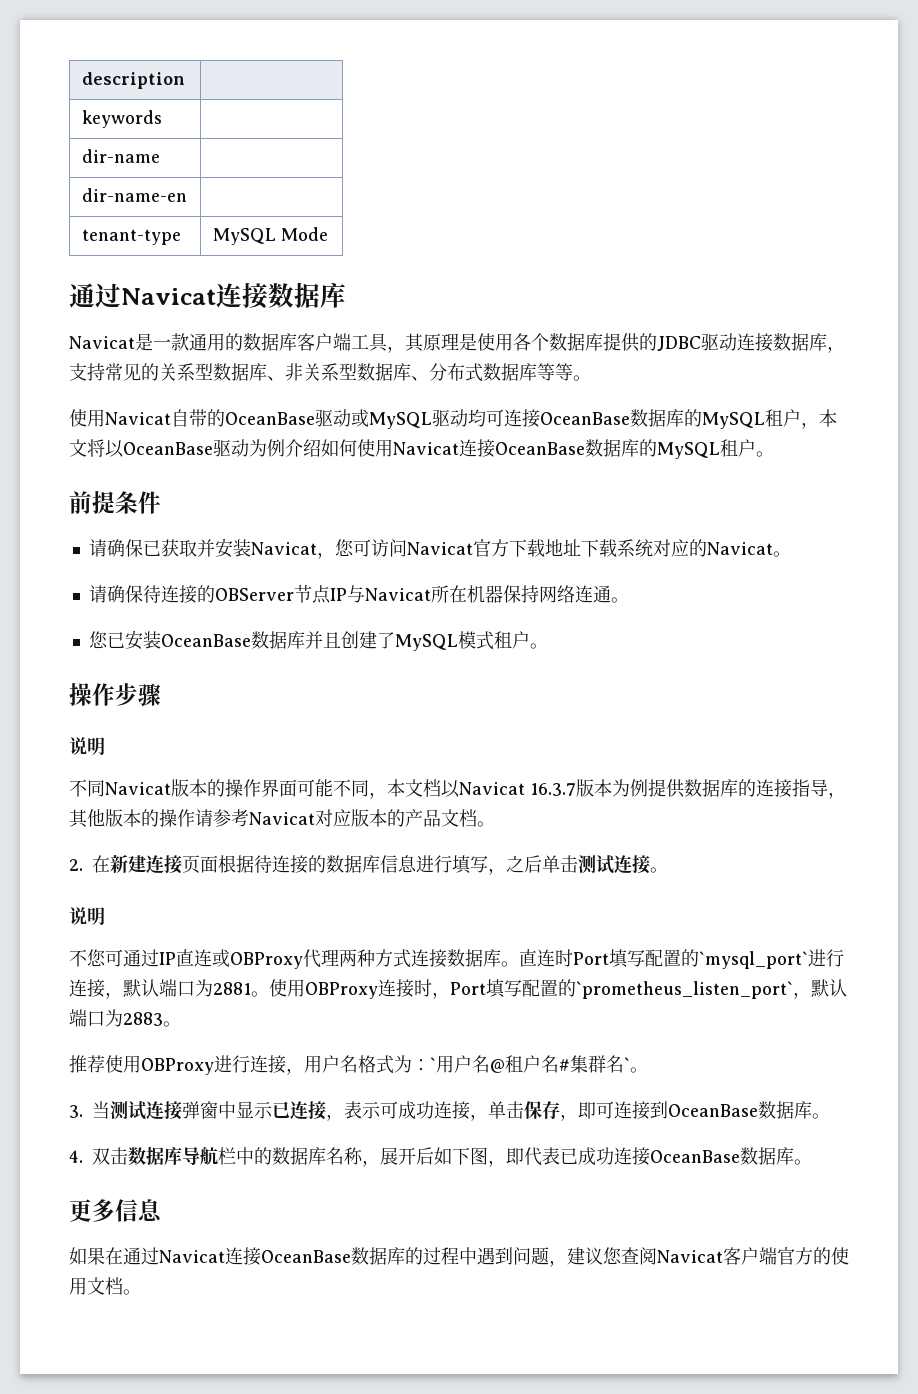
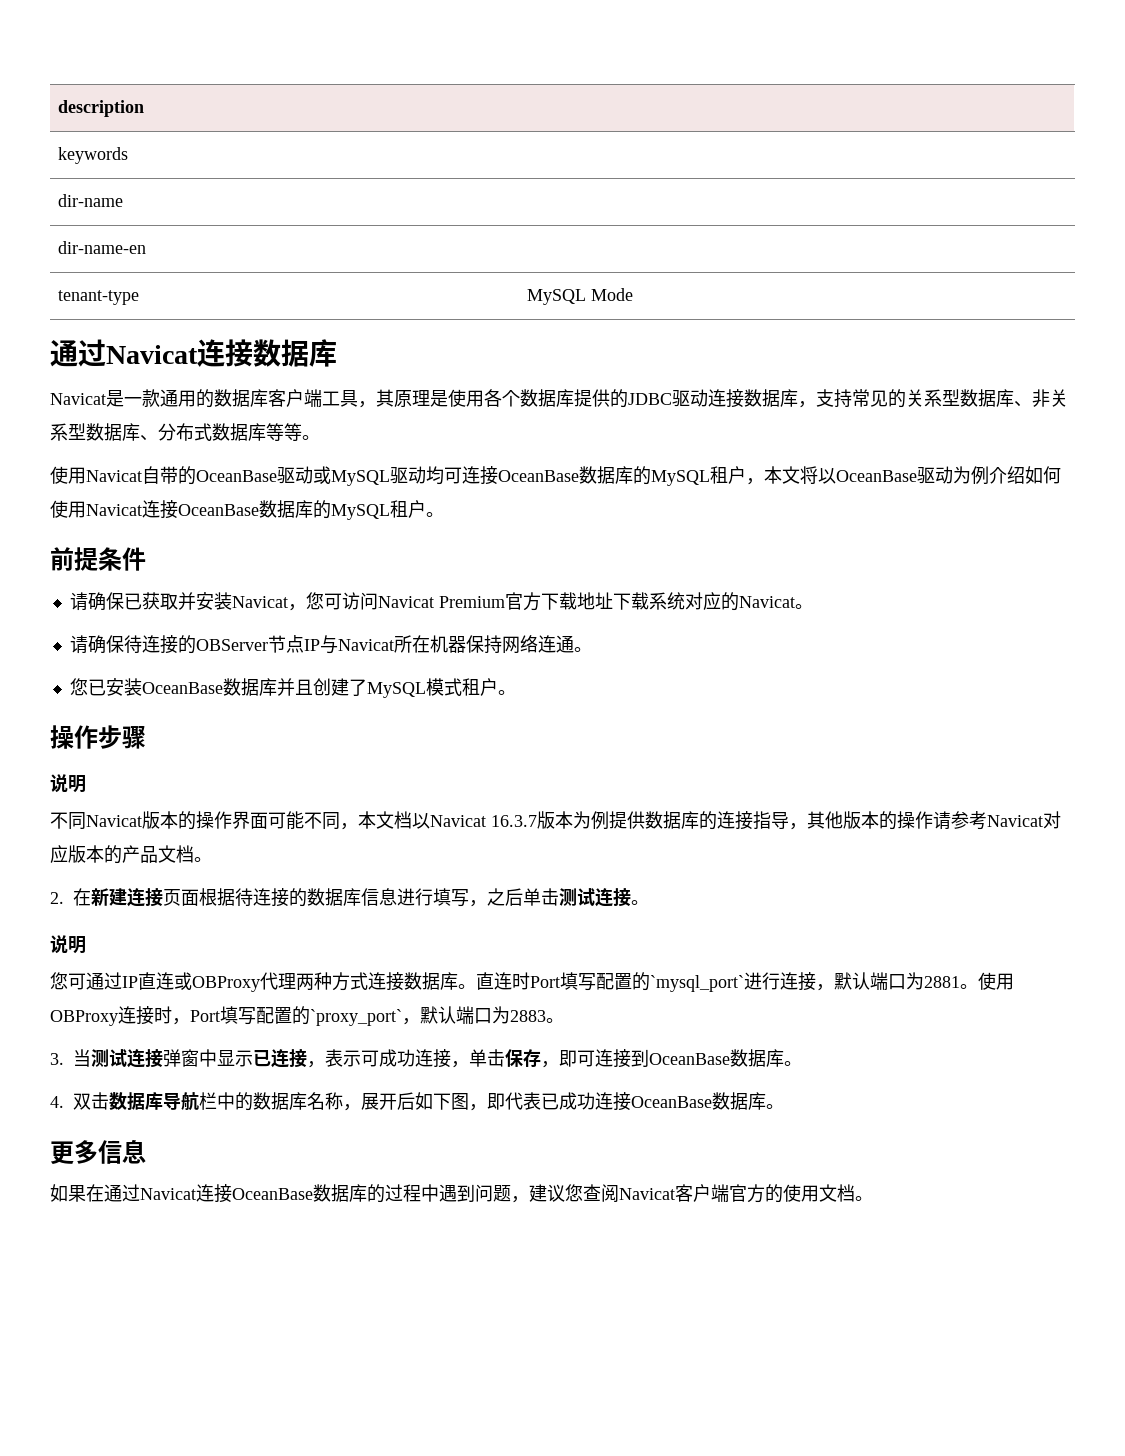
(473, 548) none -> [438,596,505,608] Premium
[69,949,87,967] 不 -> (86, 945) none
[576,981,793,999] `prometheus_listen_port` -> [310,1009,402,1026] `proxy_port`
[69,1055,648,1075] // 推荐使用OBProxy进行连接，用户名格式为：`用户名@租户名#集群名`。 -> (564, 1020) none

